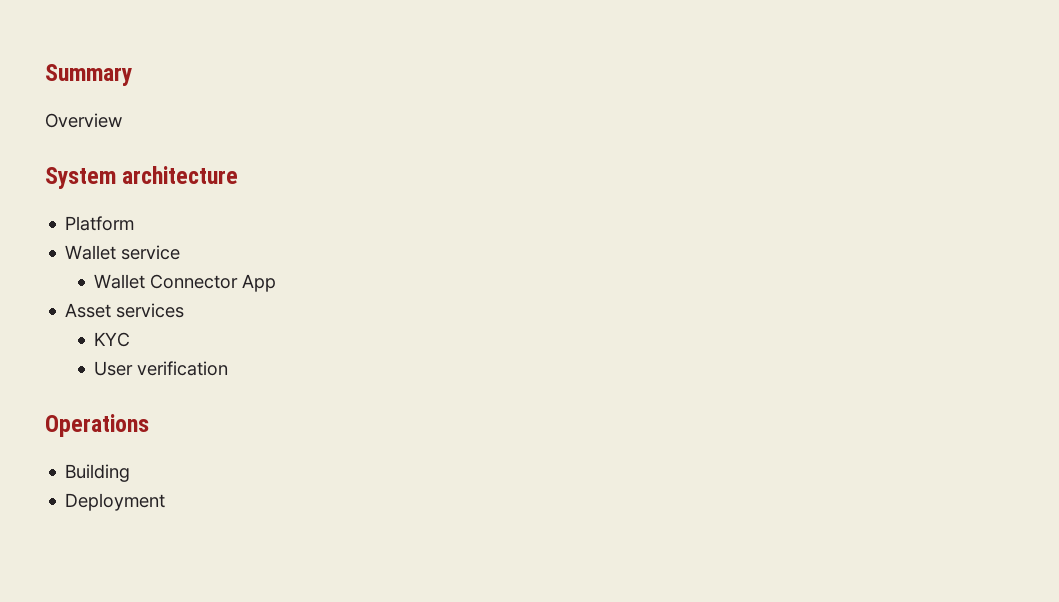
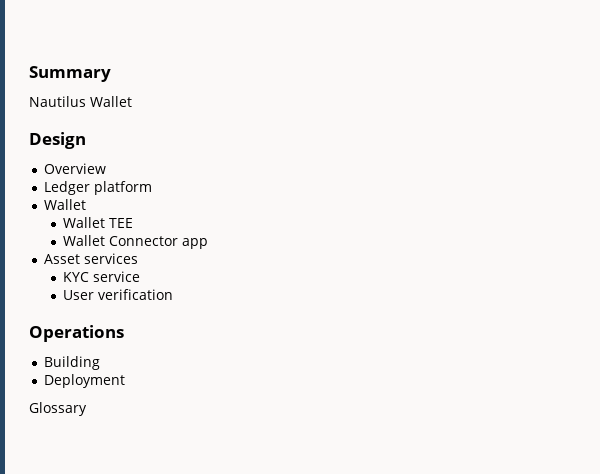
[45,113,122,128] [45,166,239,189] [65,216,135,231] [65,245,181,260] Overview // System architecture // Platform // Wallet service -> [29,96,132,107] [29,132,86,149] [43,163,106,174] [43,181,152,195] [43,199,86,210] [63,217,134,228] Nautilus Wallet // Design // Overview // Ledger platform // Wallet // Wallet TEE
[242,274,277,292] App -> [182,238,209,249] app
(131, 339) none -> [93,271,141,282] service
(166, 502) none -> [29,402,87,416] // Glossary

